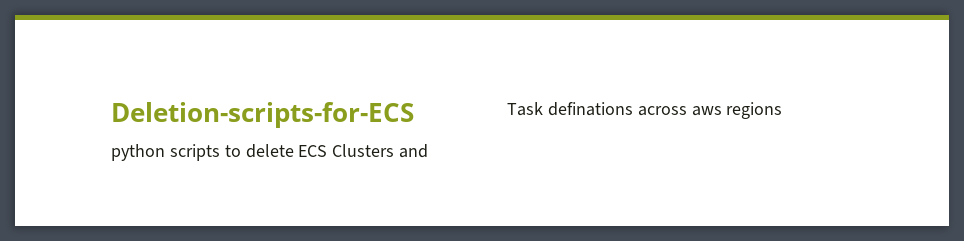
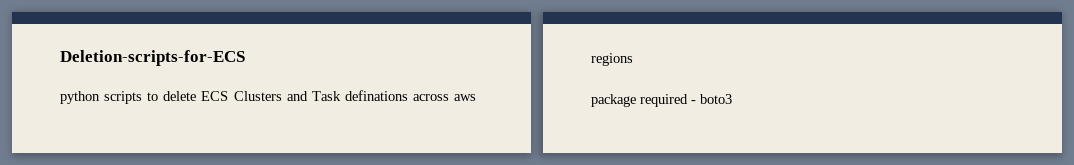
(783, 110) none -> [591,94,732,107] // package required - boto3

